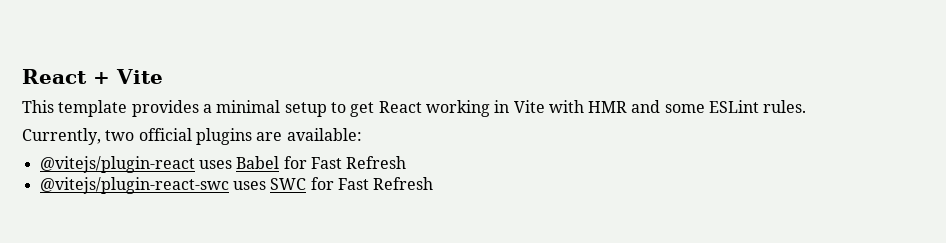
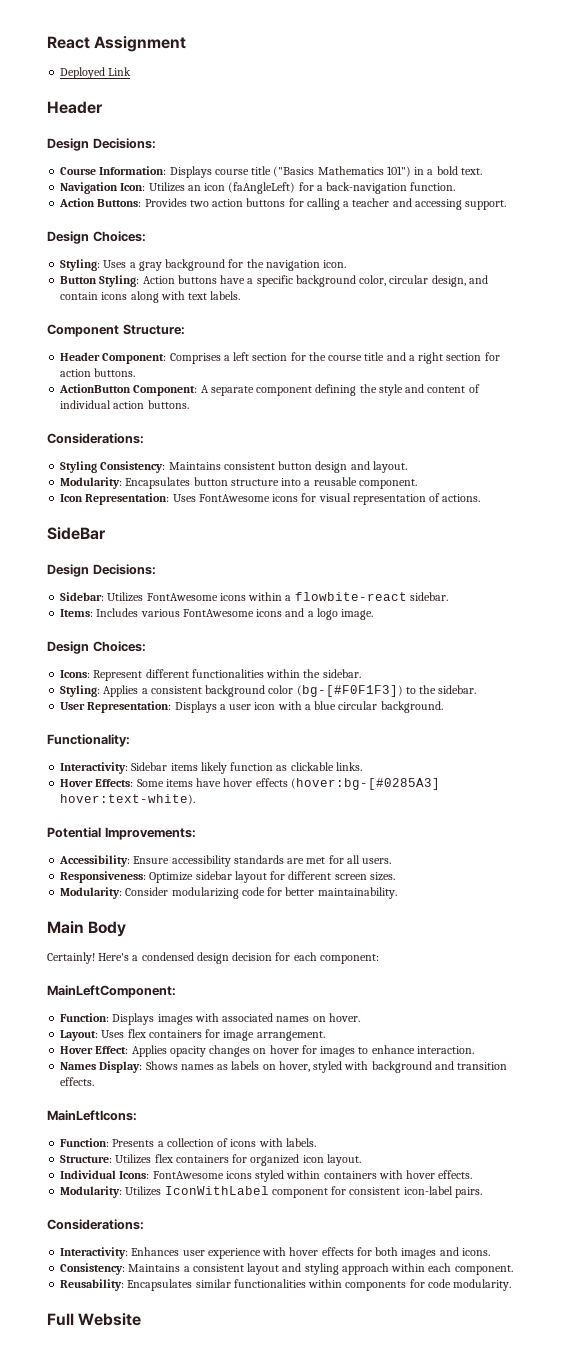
[22,69,163,84] [22,100,807,117] [22,128,362,145] [39,156,407,173] [39,177,434,194] React + Vite // This template provides a minimal setup to get React working in Vite with HMR and some ESLint rules. // Currently, two official plugins are available: // @vitejs/plugin-react uses Babel for Fast Refresh // @vitejs/plugin-react-swc uses SWC for Fast Refresh -> [47,36,187,52] [60,67,132,79] [47,101,103,114] [47,138,156,151] [60,166,482,178] [60,182,456,194] [59,198,507,210] [47,231,146,244] [60,259,347,271] [60,275,488,287] [60,291,241,303] [47,324,185,337] [60,352,500,364] [60,368,136,377] [59,384,480,396] [60,400,189,409] [47,433,144,444] [60,461,407,473] [60,477,417,489] [60,493,481,505] [47,527,106,540] [47,564,156,577] [60,592,448,602] [60,608,374,620] [47,641,146,654] [60,669,361,681] [60,685,477,697] [60,701,443,713] [47,734,130,747] [60,762,362,774] [60,778,440,790] [60,794,196,805] [47,827,196,840] [59,855,392,867] [60,871,395,883] [60,887,397,899] [47,921,127,937] [47,952,379,964] [47,985,176,998] [60,1013,360,1025] [60,1029,325,1041] [60,1045,474,1057] [60,1061,508,1073] [60,1077,95,1086] [47,1110,137,1121] [60,1138,316,1147] [60,1154,361,1166] [60,1170,473,1182] [60,1186,482,1198] [47,1219,144,1230] [60,1247,490,1259] [60,1263,513,1275] [60,1279,512,1291] [47,1313,142,1326] React Assignment // Deployed Link // Header // Design Decisions: // Course Information: Displays course title ("Basics Mathematics 101") in a bold text. // Navigation Icon: Utilizes an icon (faAngleLeft) for a back-navigation function. // Action Buttons: Provides two action buttons for calling a teacher and accessing support. // Design Choices: // Styling: Uses a gray background for the navigation icon. // Button Styling: Action buttons have a specific background color, circular design, and contain icons along with text labels. // Component Structure: // Header Component: Comprises a left section for the course title and a right section for action buttons. // ActionButton Component: A separate component defining the style and content of individual action buttons. // Considerations: // Styling Consistency: Maintains consistent button design and layout. // Modularity: Encapsulates button structure into a reusable component. // Icon Representation: Uses FontAwesome icons for visual representation of actions. // SideBar // Design Decisions: // Sidebar: Utilizes FontAwesome icons within a flowbite-react sidebar. // Items: Includes various FontAwesome icons and a logo image. // Design Choices: // Icons: Represent different functionalities within the sidebar. // Styling: Applies a consistent background color (bg-[#F0F1F3]) to the sidebar. // User Representation: Displays a user icon with a blue circular background. // Functionality: // Interactivity: Sidebar items likely function as clickable links. // Hover Effects: Some items have hover effects (hover:bg-[#0285A3] hover:text-white). // Potential Improvements: // Accessibility: Ensure accessibility standards are met for all users. // Responsiveness: Optimize sidebar layout for different screen sizes. // Modularity: Consider modularizing code for better maintainability. // Main Body // Certainly! Here's a condensed design decision for each component: // MainLeftComponent: // Function: Displays images with associated names on hover. // Layout: Uses flex containers for image arrangement. // Hover Effect: Applies opacity changes on hover for images to enhance interaction. // Names Display: Shows names as labels on hover, styled with background and transition effects. // MainLeftIcons: // Function: Presents a collection of icons with labels. // Structure: Utilizes flex containers for organized icon layout. // Individual Icons: FontAwesome icons styled within containers with hover effects. // Modularity: Utilizes IconWithLabel component for consistent icon-label pairs. // Considerations: // Interactivity: Enhances user experience with hover effects for both images and icons. // Consistency: Maintains a consistent layout and styling approach within each component. // Reusability: Encapsulates similar functionalities within components for code modularity. // Full Website

